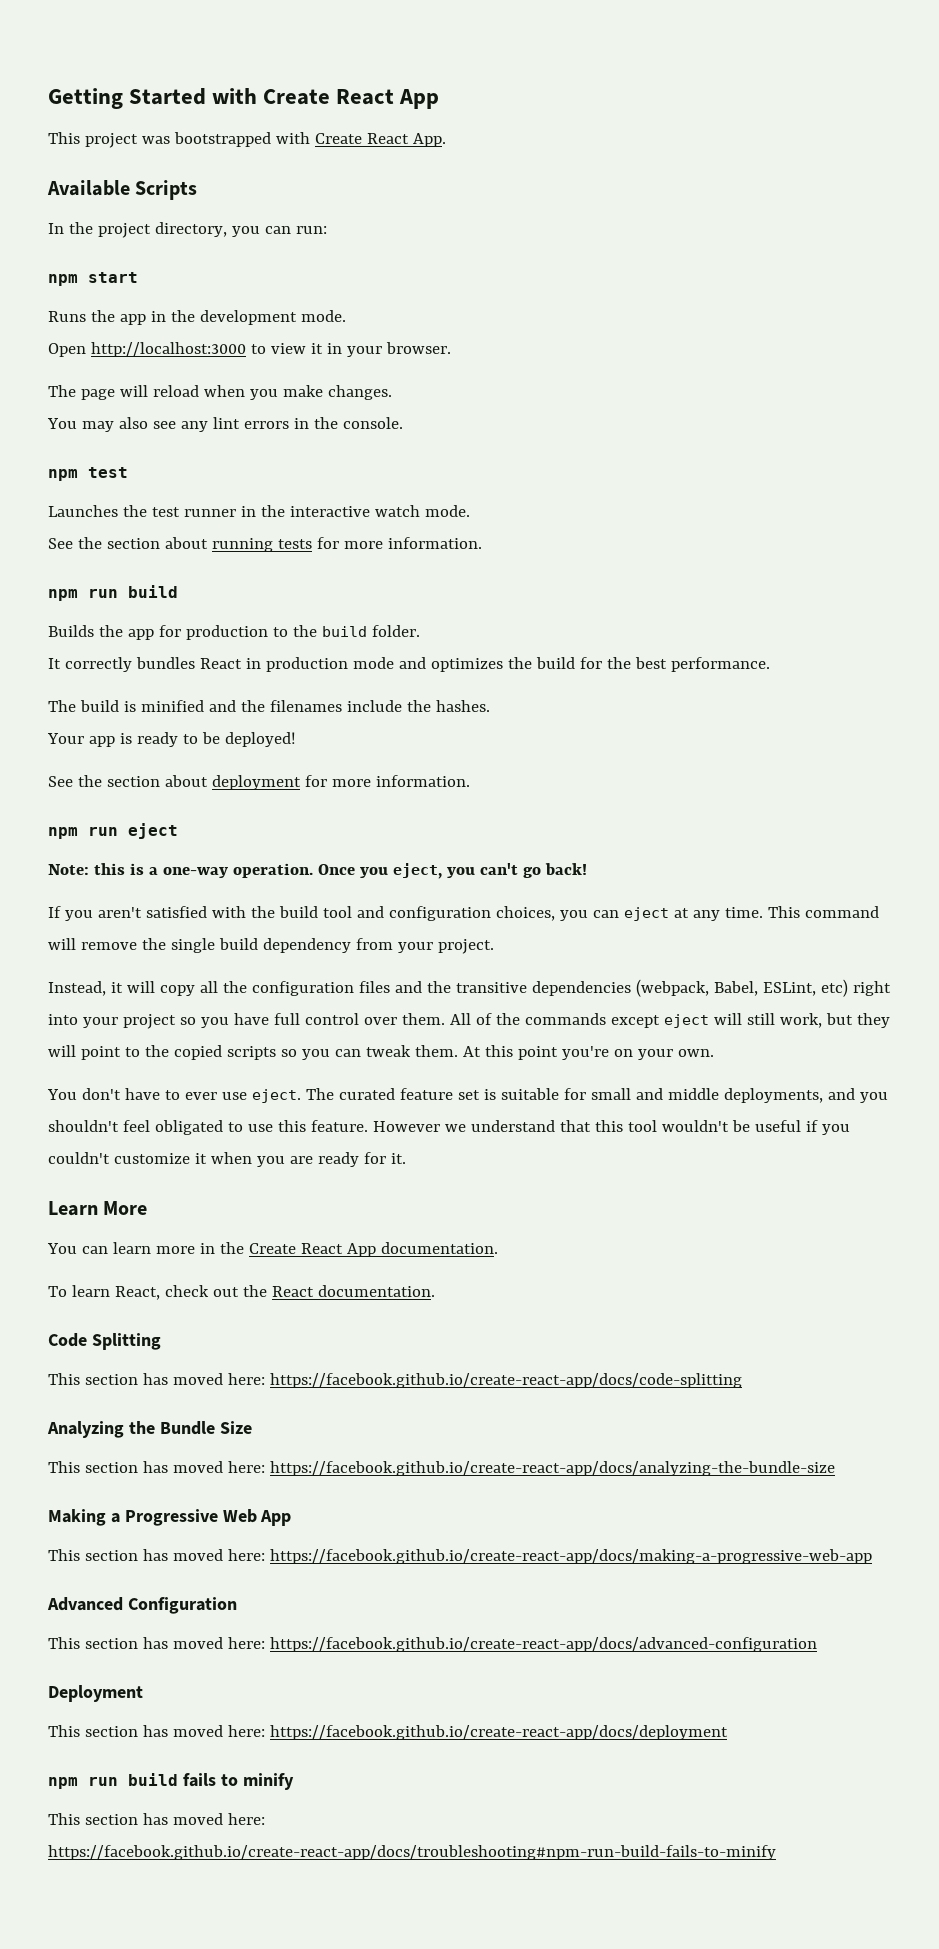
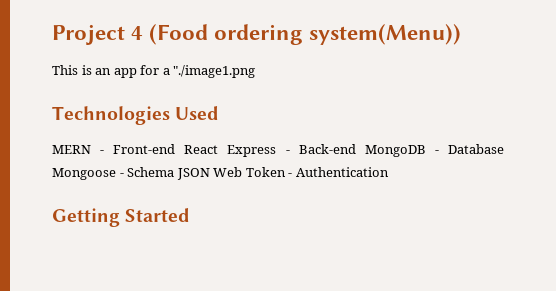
[48,88,440,109] [48,132,446,148] [47,180,198,200] [48,222,327,238] [48,272,138,286] [48,310,346,325] [48,342,451,357] [48,385,392,400] [47,417,403,432] [48,467,128,481] [48,505,470,517] [48,537,482,552] [48,585,178,601] [48,625,420,640] [48,657,770,672] [48,700,490,712] [47,732,296,747] [48,775,470,790] [48,823,178,839] [48,863,587,879] [48,906,879,921] [48,938,494,954] [48,979,891,997] [48,1013,890,1029] [48,1045,714,1060] [47,1088,888,1103] [48,1120,850,1135] [48,1152,406,1167] [48,1201,148,1216] [47,1242,498,1257] [48,1285,435,1300] [48,1333,161,1350] [48,1373,742,1388] [47,1421,252,1438] [48,1461,835,1476] [48,1509,292,1526] [48,1549,872,1564] [47,1597,237,1614] [48,1637,817,1652] [48,1685,143,1702] [48,1725,728,1740] [48,1773,294,1790] [48,1813,265,1825] [48,1845,776,1860] Getting Started with Create React App // This project was bootstrapped with Create React App. // Available Scripts // In the project directory, you can run: // npm start // Runs the app in the development mode. // Open http://localhost:3000 to view it in your browser. // The page will reload when you make changes. // You may also see any lint errors in the console. // npm test // Launches the test runner in the interactive watch mode. // See the section about running tests for more information. // npm run build // Builds the app for production to the build folder. // It correctly bundles React in production mode and optimizes the build for the best performance. // The build is minified and the filenames include the hashes. // Your app is ready to be deployed! // See the section about deployment for more information. // npm run eject // Note: this is a one-way operation. Once you eject, you can't go back! // If you aren't satisfied with the build tool and configuration choices, you can eject at any time. This command will remove the single build dependency from your project. // Instead, it will copy all the configuration files and the transitive dependencies (webpack, Babel, ESLint, etc) right into your project so you have full control over them. All of the commands except eject will still work, but they will point to the copied scripts so you can tweak them. At this point you're on your own. // You don't have to ever use eject. The curated feature set is suitable for small and middle deployments, and you shouldn't feel obligated to use this feature. However we understand that this tool wouldn't be useful if you couldn't customize it when you are ready for it. // Learn More // You can learn more in the Create React App documentation. // To learn React, check out the React documentation. // Code Splitting // This section has moved here: https://facebook.github.io/create-react-app/docs/code-splitting // Analyzing the Bundle Size // This section has moved here: https://facebook.github.io/create-react-app/docs/analyzing-the-bundle-size // Making a Progressive Web App // This section has moved here: https://facebook.github.io/create-react-app/docs/making-a-progressive-web-app // Advanced Configuration // This section has moved here: https://facebook.github.io/create-react-app/docs/advanced-configuration // Deployment // This section has moved here: https://facebook.github.io/create-react-app/docs/deployment // npm run build fails to minify // This section has moved here: https://facebook.github.io/create-react-app/docs/troubleshooting#npm-run-build-fails-to-minify -> [52,24,462,45] [52,65,256,78] [52,106,220,125] [52,144,504,157] [52,167,389,180] [52,208,191,227] Project 4 (Food ordering system(Menu)) // This is an app for a "./image1.png // Technologies Used // MERN - Front-end React Express - Back-end MongoDB - Database Mongoose - Schema JSON Web Token - Authentication // Getting Started

